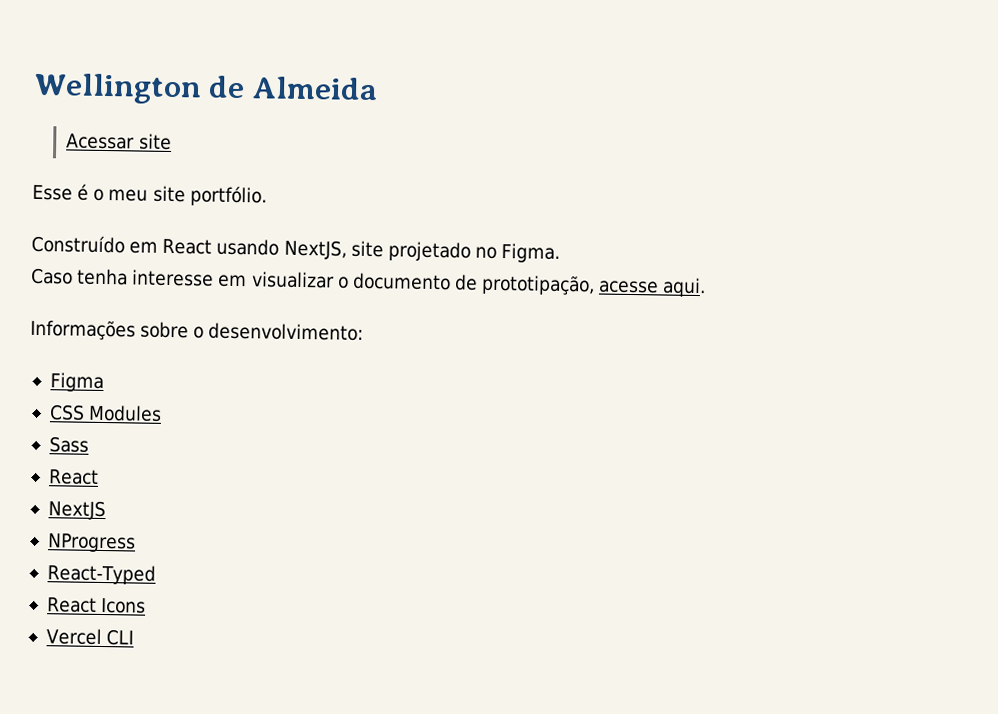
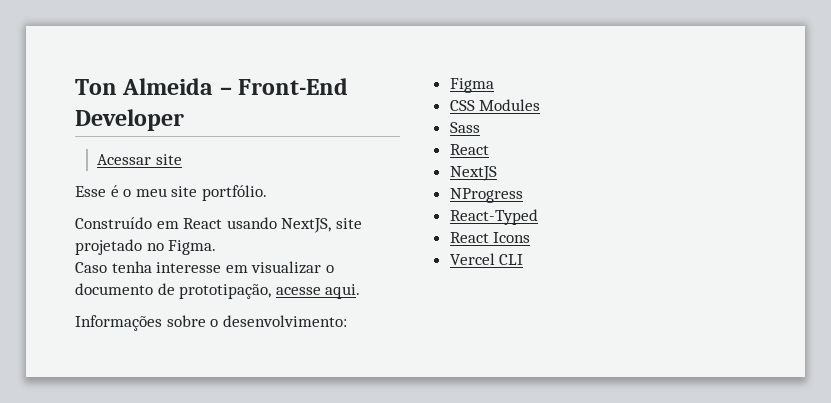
[33,72,246,105] Wellington de -> [75,79,117,95] Ton
(378, 88) none -> [219,78,349,95] [75,109,184,131] – Front-End Developer

